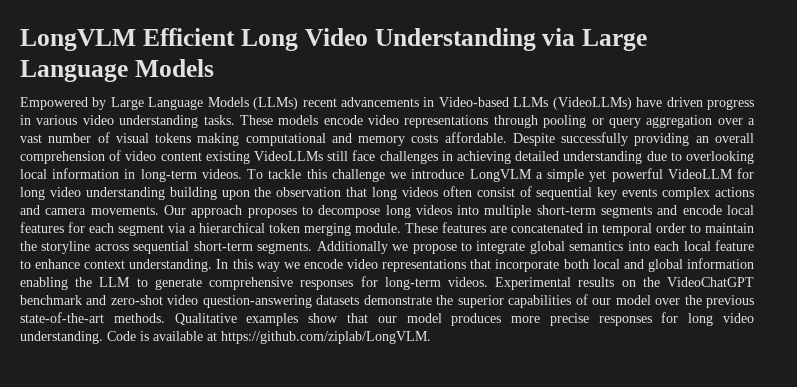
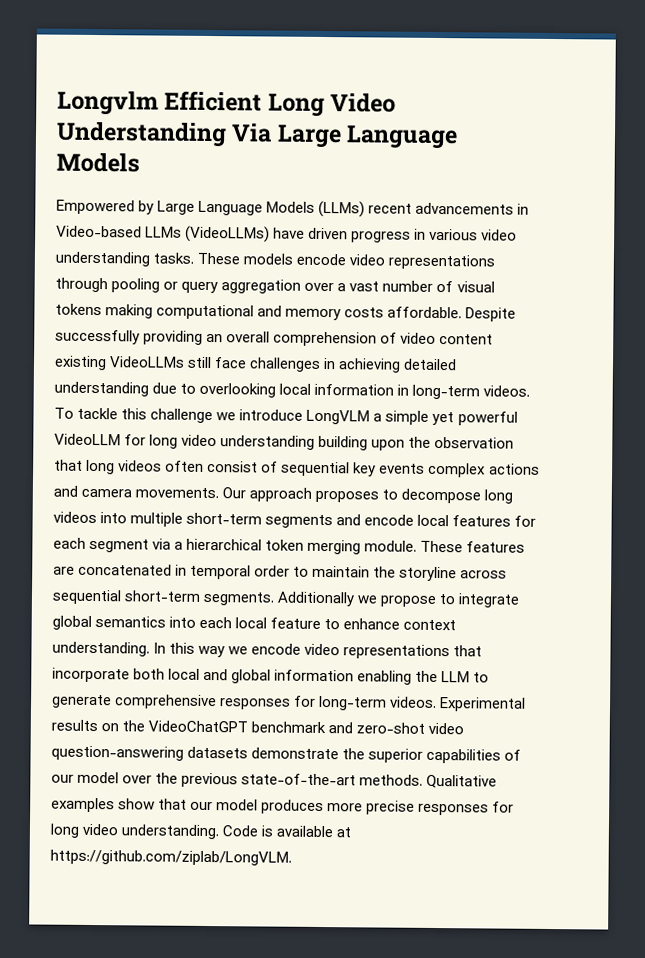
[20,29,136,51] LongVLM -> [57,90,159,116] Longvlm
[542,28,576,46] via -> [231,123,273,143] Via

